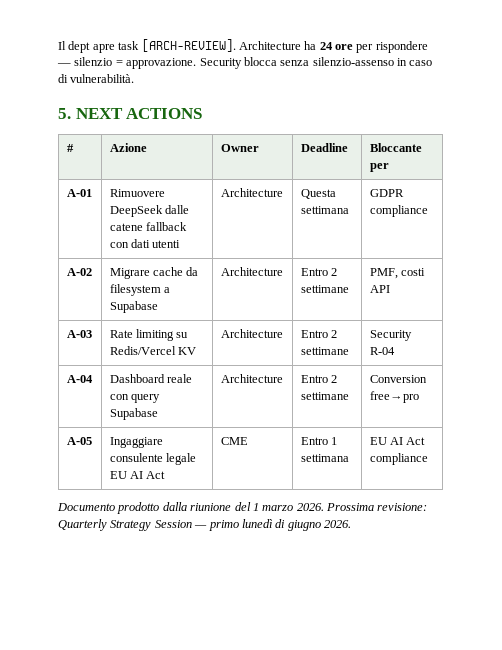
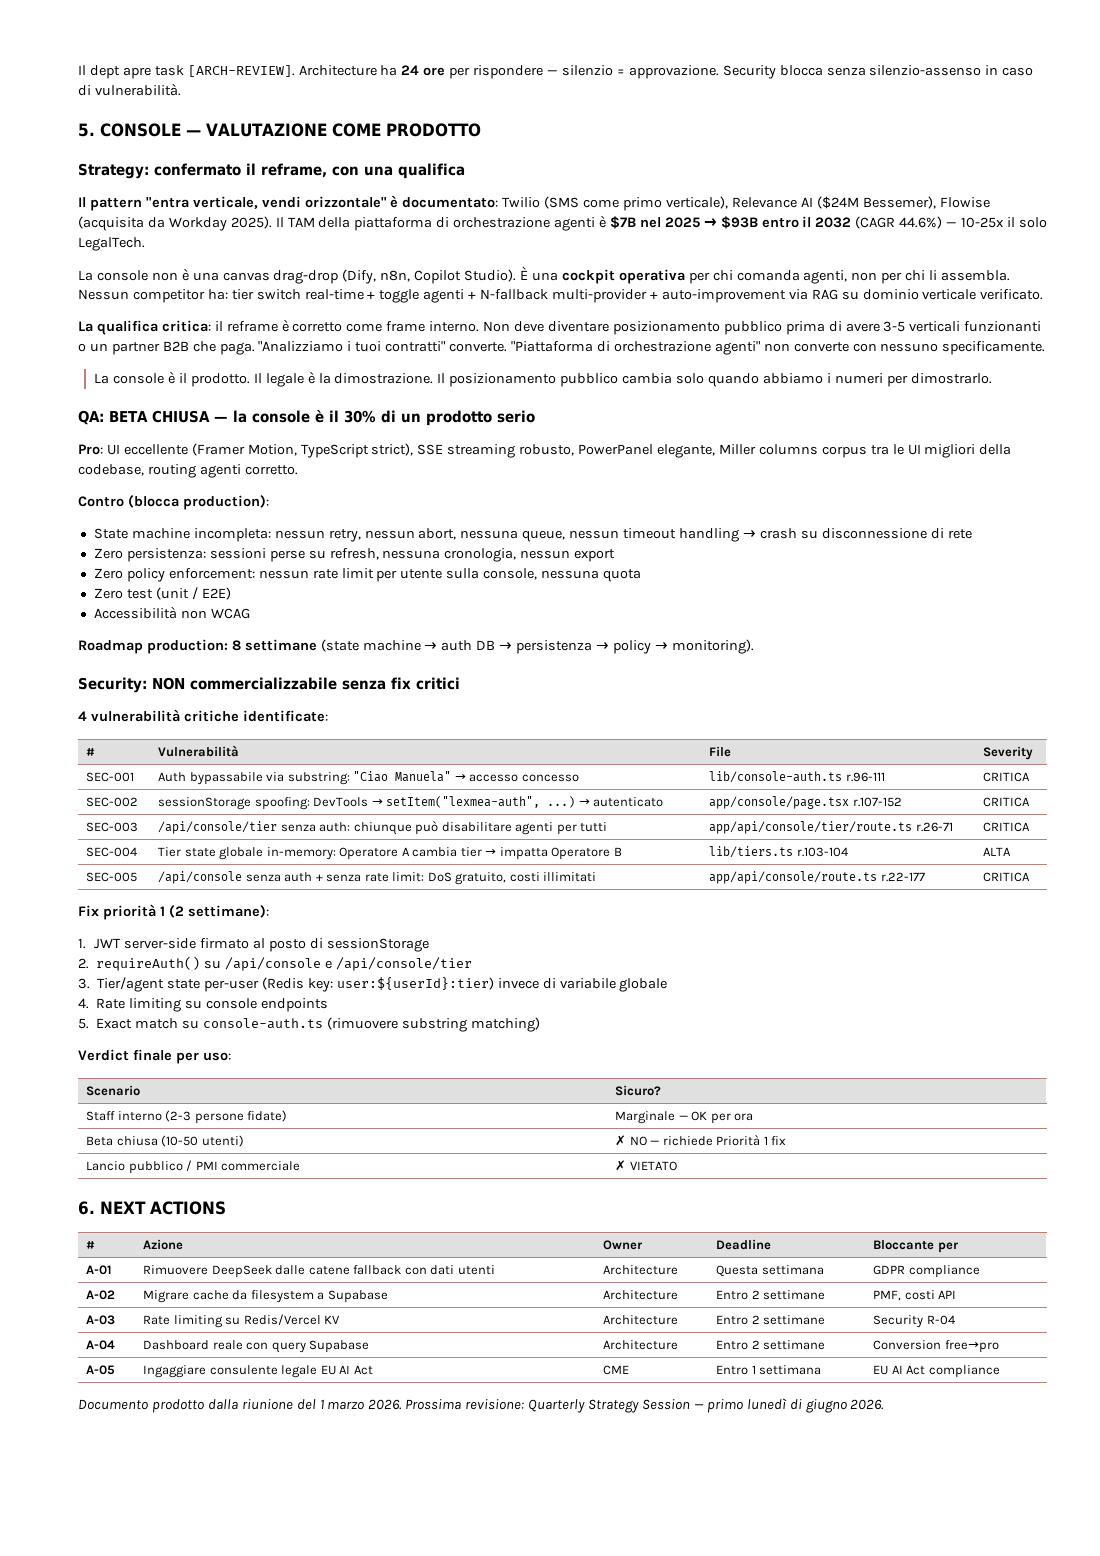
(71, 113) none -> [100,123,481,137] [78,163,465,179] [78,195,990,211] [78,215,1047,231] [78,237,145,251] [78,266,1011,284] [78,289,1044,303] [78,319,1042,335] [78,341,1046,355] [94,371,992,387] [78,410,535,426] [78,443,1012,458] [78,464,298,478] [78,495,269,510] [93,528,972,542] [93,548,616,562] [93,568,642,582] [93,587,231,600] [93,606,250,619] [78,639,754,654] [78,677,460,693] [78,709,328,722] [86,748,96,756] [158,745,240,757] [709,746,732,757] [983,746,1034,760] [86,772,135,782] [158,771,579,785] [709,771,885,783] [983,772,1031,782] [86,797,139,807] [158,796,664,810] [709,796,902,809] [983,797,1031,807] [86,822,139,832] [158,821,608,835] [709,821,953,834] [983,822,1031,832] [86,847,138,857] [158,847,622,860] [709,846,848,858] [983,847,1012,856] [86,872,138,882] [158,871,597,885] [709,871,925,884] [983,872,1031,882] [78,904,269,920] [78,938,429,952] [78,956,472,971] [78,977,668,992] [78,998,328,1012] [78,1017,540,1032] [78,1049,231,1064] [86,1085,141,1096] [615,1085,662,1096] [86,1110,288,1124] [615,1111,754,1124] [86,1135,244,1147] [615,1135,787,1146] [86,1160,301,1174] [615,1160,677,1171] [78,1201,95,1215] CONSOLE — VALUTAZIONE COME PRODOTTO // Strategy: confermato il reframe, con una qualifica // Il pattern "entra verticale, vendi orizzontale" è documentato: Twilio (SMS come primo verticale), Relevance AI ($24M Bessemer), Flowise (acquisita da Workday 2025). Il TAM della piattaforma di orchestrazione agenti è $7B nel 2025 → $93B entro il 2032 (CAGR 44.6%) — 10-25x il solo LegalTech. // La console non è una canvas drag-drop (Dify, n8n, Copilot Studio). È una cockpit operativa per chi comanda agenti, non per chi li assembla. Nessun competitor ha: tier switch real-time + toggle agenti + N-fallback multi-provider + auto-improvement via RAG su dominio verticale verificato. // La qualifica critica: il reframe è corretto come frame interno. Non deve diventare posizionamento pubblico prima di avere 3-5 verticali funzionanti o un partner B2B che paga. "Analizziamo i tuoi contratti" converte. "Piattaforma di orchestrazione agenti" non converte con nessuno specificamente. // La console è il prodotto. Il legale è la dimostrazione. Il posizionamento pubblico cambia solo quando abbiamo i numeri per dimostrarlo. // QA: BETA CHIUSA — la console è il 30% di un prodotto serio // Pro: UI eccellente (Framer Motion, TypeScript strict), SSE streaming robusto, PowerPanel elegante, Miller columns corpus tra le UI migliori della codebase, routing agenti corretto. // Contro (blocca production): // State machine incompleta: nessun retry, nessun abort, nessuna queue, nessun timeout handling → crash su disconnessione di rete // Zero persistenza: sessioni perse su refresh, nessuna cronologia, nessun export // Zero policy enforcement: nessun rate limit per utente sulla console, nessuna quota // Zero test (unit / E2E) // Accessibilità non WCAG // Roadmap production: 8 settimane (state machine → auth DB → persistenza → policy → monitoring). // Security: NON commercializzabile senza fix critici // 4 vulnerabilità critiche identificate: // # | Vulnerabilità | File | Severity // SEC-001 | Auth bypassabile via substring: "Ciao Manuela" → accesso concesso | lib/console-auth.ts r.96-111 | CRITICA // SEC-002 | sessionStorage spoofing: DevTools → setItem("lexmea-auth", ...) → autenticato | app/console/page.tsx r.107-152 | CRITICA // SEC-003 | /api/console/tier senza auth: chiunque può disabilitare agenti per tutti | app/api/console/tier/route.ts r.26-71 | CRITICA // SEC-004 | Tier state globale in-memory: Operatore A cambia tier → impatta Operatore B | lib/tiers.ts r.103-104 | ALTA // SEC-005 | /api/console senza auth + senza rate limit: DoS gratuito, costi illimitati | app/api/console/route.ts r.22-177 | CRITICA // Fix priorità 1 (2 settimane): // 1. JWT server-side firmato al posto di sessionStorage // 2. requireAuth() su /api/console e /api/console/tier // 3. Tier/agent state per-user (Redis key: user:${userId}:tier) invece di variabile globale // 4. Rate limiting su console endpoints // 5. Exact match su console-auth.ts (rimuovere substring matching) // Verdict finale per uso: // Scenario | Sicuro? // Staff interno (2-3 persone fidate) | Marginale — OK per ora // Beta chiusa (10-50 utenti) | ✗ NO — richiede Priorità 1 fix // Lancio pubblico / PMI commerciale | ✗ VIETATO // 6.

